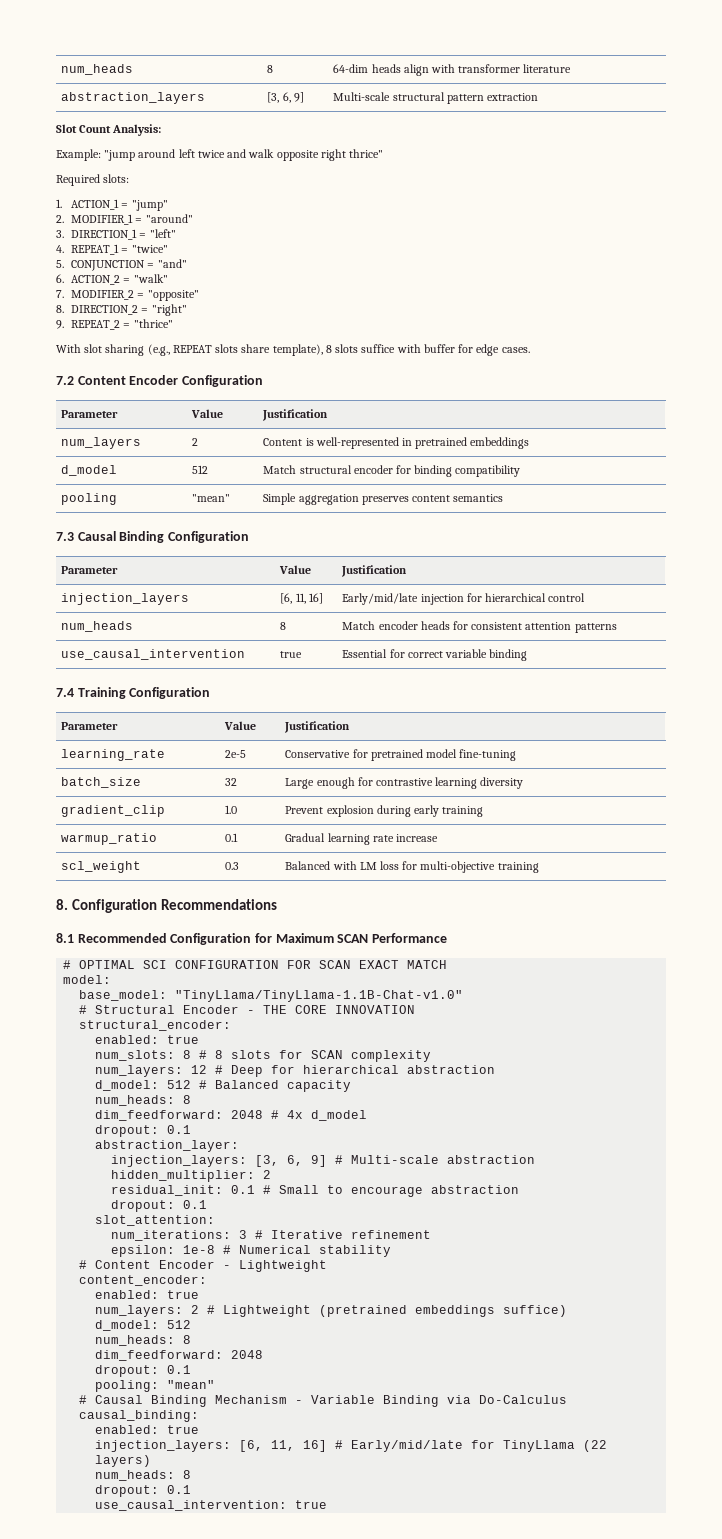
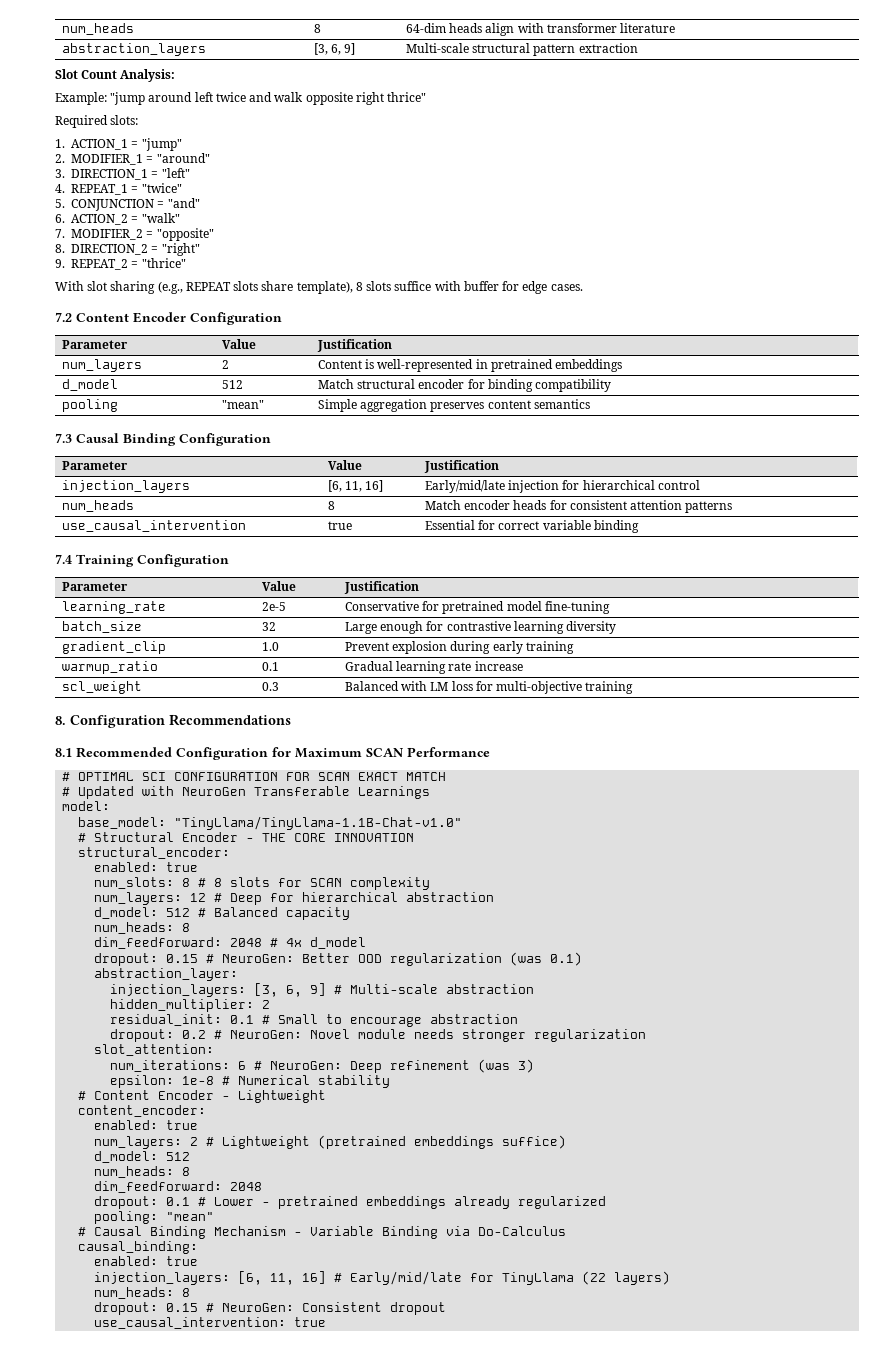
(448, 964) none -> [62,786,431,799] // # Updated with NeuroGen Transferable Learnings
[167,1125,192,1134] 0.1 -> [166,952,583,966] 0.15 # NeuroGen: Better OOD regularization (was 0.1)
[183,1200,208,1209] [95,1215,216,1226] [111,1230,344,1241] 0.1 // slot_attention: // num_iterations: 3 # Iterative -> [182,1029,647,1042] [94,1044,215,1056] [110,1060,383,1073] 0.2 # NeuroGen: Novel module needs stronger regularization // slot_attention: // num_iterations: 6 # NeuroGen: Deep
(432, 1234) none -> [478,1059,535,1073] (was 3)
(192, 1369) none -> [198,1196,607,1209] # Lower - pretrained embeddings already regularized
[167,1485,192,1494] 0.1 -> [166,1302,447,1315] 0.15 # NeuroGen: Consistent dropout

